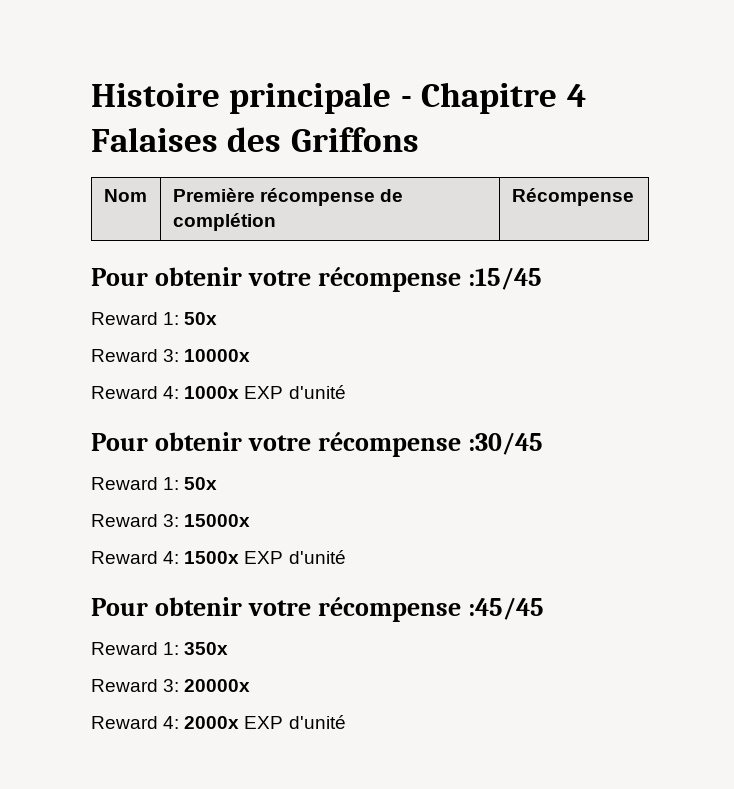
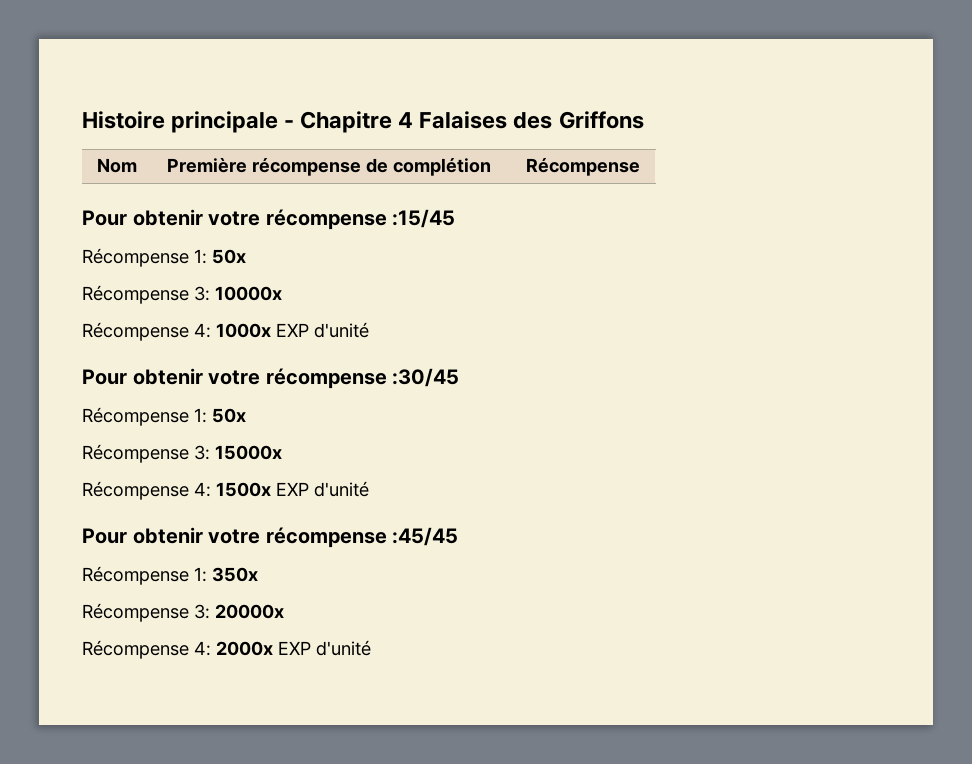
[91,312,218,325] [91,349,158,362] Reward 1: 50x // Reward -> [82,248,246,267] [82,285,189,304] Récompense 1: 50x // Récompense
[91,386,158,399] Reward -> [82,322,189,341] Récompense
[91,477,218,490] [91,514,158,527] Reward 1: 50x // Reward -> [82,407,246,426] [82,444,189,463] Récompense 1: 50x // Récompense
[91,551,158,564] Reward -> [82,481,189,500] Récompense
[91,642,158,655] Reward -> [82,566,189,585] Récompense
[91,679,158,692] Reward -> [82,603,189,622] Récompense
[91,716,158,729] Reward -> [82,640,189,659] Récompense

